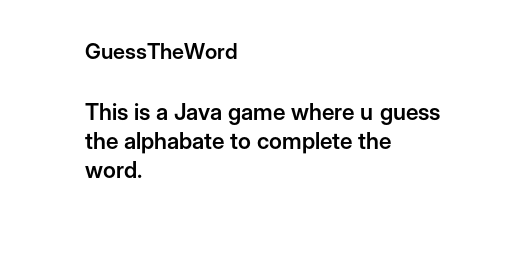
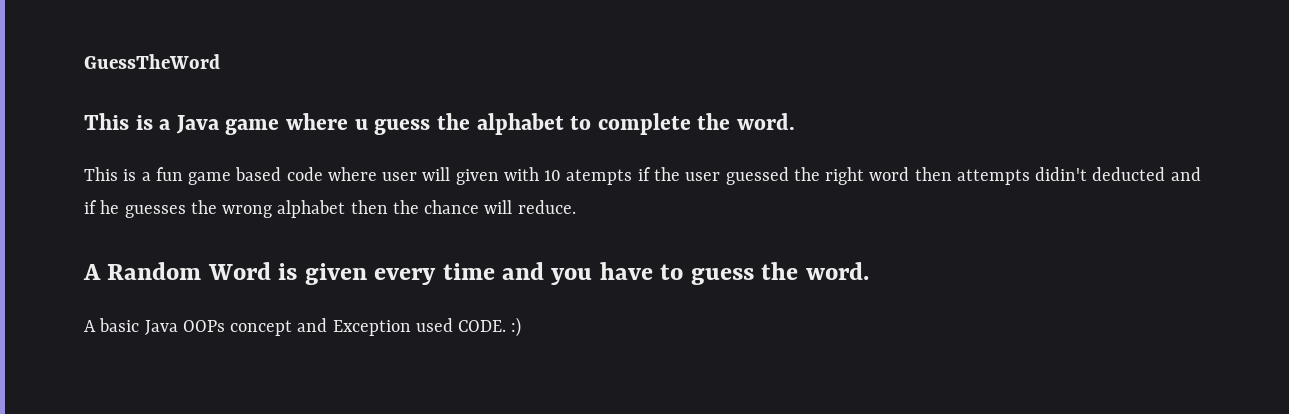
[124,132,225,154] alphabate -> [476,113,564,135] alphabet
(142, 169) none -> [84,167,1201,185] [84,200,576,218] [83,262,869,285] [84,317,522,337] // This is a fun game based code where user will given with 10 atempts if the user guessed the right word then attempts didin't deducted and if he guesses the wrong alphabet then the chance will reduce. // A Random Word is given every time and you have to guess the word. // A basic Java OOPs concept and Exception used CODE. :)

